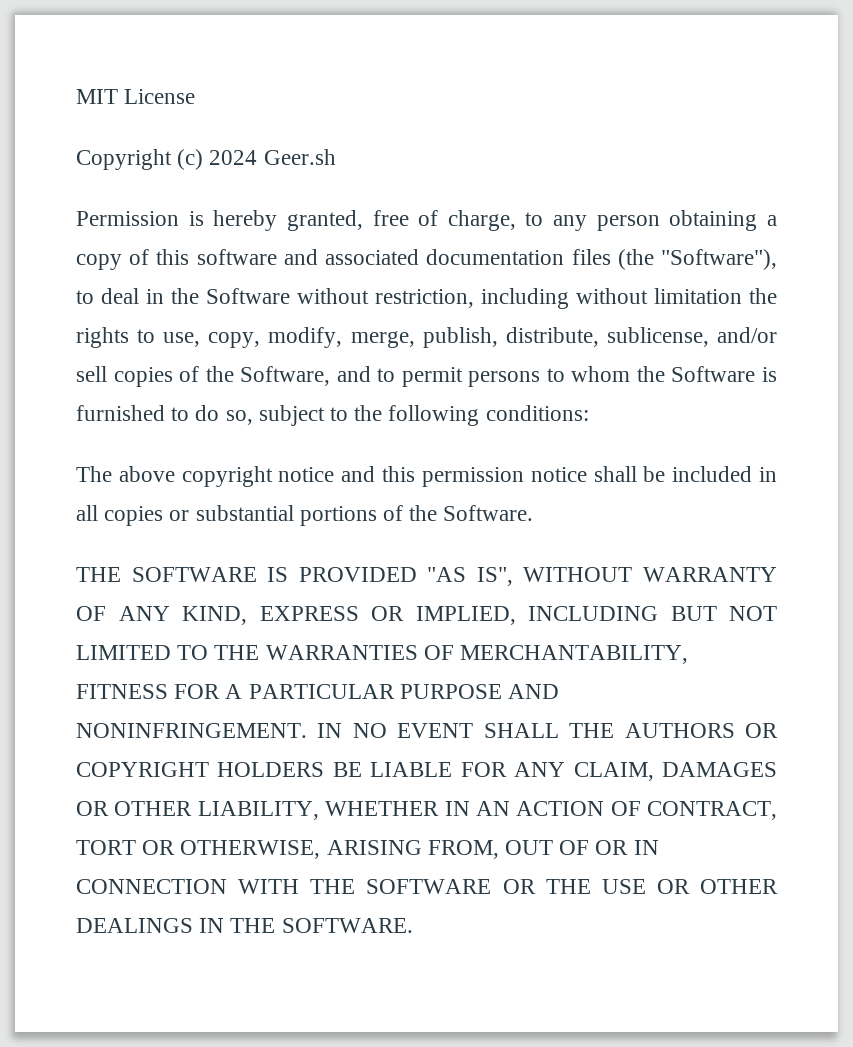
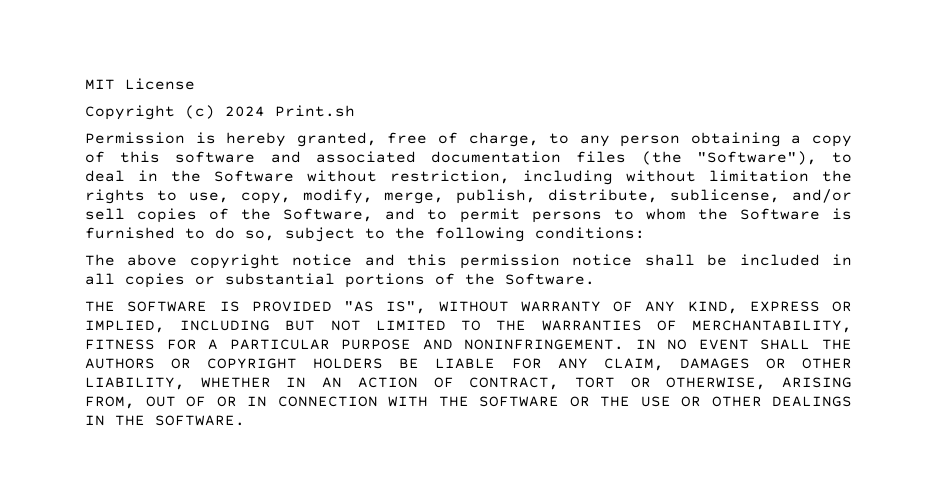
[263,149,336,165] Geer.sh -> [275,105,355,117] Print.sh

